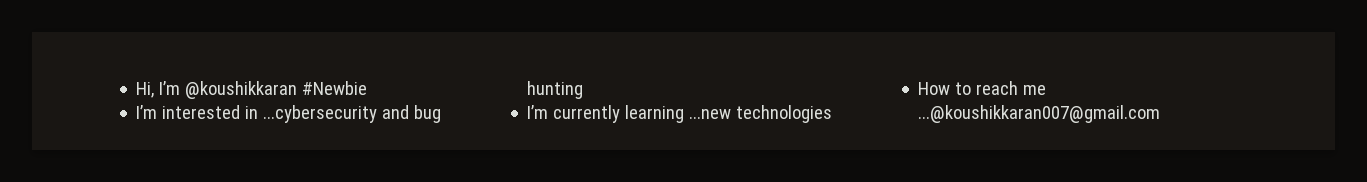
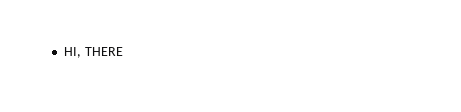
[136,81,368,99] [136,105,442,123] [527,81,584,99] [527,105,833,123] [918,81,1047,95] [918,105,1161,123] Hi, I’m @koushikkaran #Newbie // I’m interested in ...cybersecurity and bug hunting // I’m currently learning ...new technologies // How to reach me ...@koushikkaran007@gmail.com -> [64,47,124,58] HI, THERE

